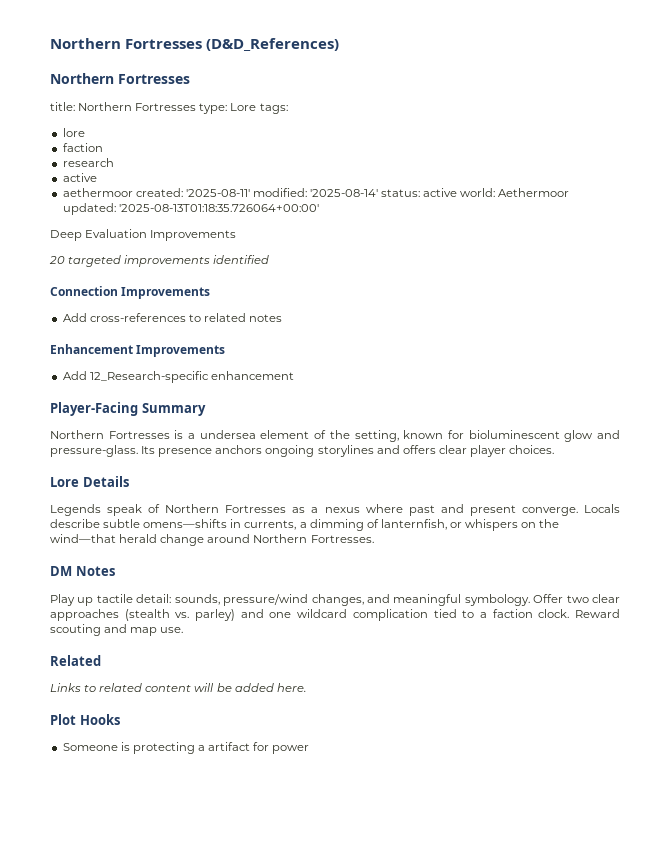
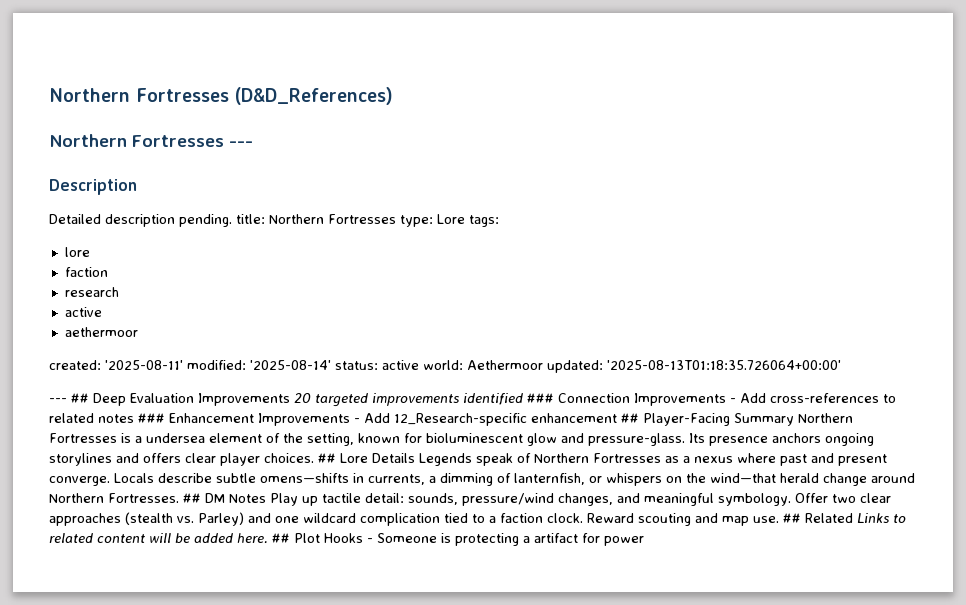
(190, 79) // -> [229,141,253,147] [49,179,137,195] [49,214,232,227] --- // Description // Detailed description pending.
(133, 192) none -> (138, 332) //
(319, 208) none -> [49,393,89,403] --- ##
(237, 235) // -> (290, 399) none
(270, 259) // -> [527,393,554,403] ###
(211, 293) // -> [730,398,736,403] -
(283, 318) // -> [138,413,165,423] ###
(226, 351) // -> [354,418,360,423] -
(294, 375) // -> [621,413,639,423] ##
(206, 409) // -> (794, 419) none
(555, 449) // -> [318,453,336,463] ##
(129, 481) // -> (415, 458) none
(374, 539) // -> [183,493,201,503] ##
(115, 571) // -> (266, 498) none
[195,609,236,621] parley) -> [198,512,244,526] Parley)
(184, 630) // -> [783,513,801,523] ##
(101, 660) // -> (853, 518) none
(306, 687) // -> [272,533,290,543] ##
(120, 719) // -> [367,538,373,543] -

